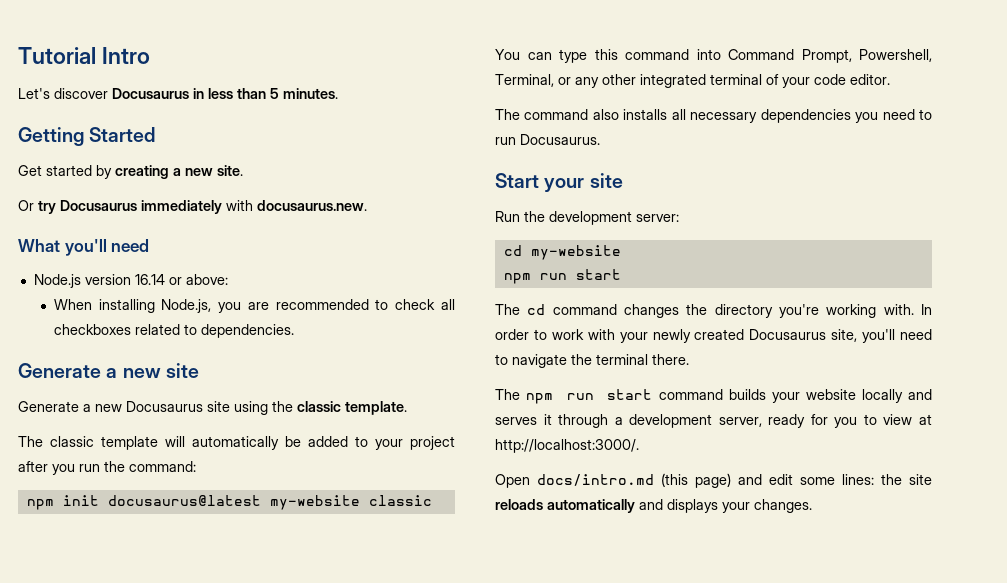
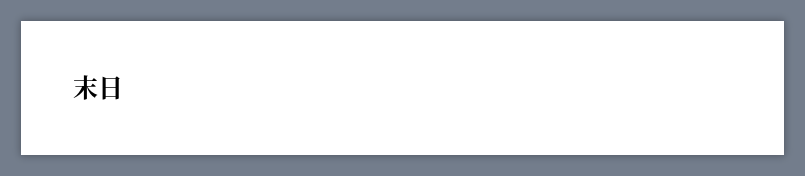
[18,47,151,64] [18,88,338,99] [18,127,156,146] [18,165,243,179] [18,200,367,214] [18,239,150,256] [33,274,228,288] [53,299,456,313] [53,324,294,338] [18,363,199,378] [18,401,407,415] [18,436,455,450] [18,461,196,475] [26,495,432,510] [495,49,932,63] [495,74,890,88] [495,109,933,123] [495,134,600,145] [495,173,623,192] [495,211,679,225] [503,245,621,260] [503,269,621,284] [495,304,932,318] [495,329,932,343] [495,354,689,368] [495,389,932,404] [495,414,933,428] [495,439,639,453] [495,473,932,488] [495,499,812,513] Tutorial Intro // Let's discover Docusaurus in less than 5 minutes. // Getting Started // Get started by creating a new site. // Or try Docusaurus immediately with docusaurus.new. // What you'll need // Node.js version 16.14 or above: // When installing Node.js, you are recommended to check all checkboxes related to dependencies. // Generate a new site // Generate a new Docusaurus site using the classic template. // The classic template will automatically be added to your project after you run the command: // npm init docusaurus@latest my-website classic // You can type this command into Command Prompt, Powershell, Terminal, or any other integrated terminal of your code editor. // The command also installs all necessary dependencies you need to run Docusaurus. // Start your site // Run the development server: // cd my-website // npm run start // The cd command changes the directory you're working with. In order to work with your newly created Docusaurus site, you'll need to navigate the terminal there. // The npm run start command builds your website locally and serves it through a development server, ready for you to view at http://localhost:3000/. // Open docs/intro.md (this page) and edit some lines: the site reloads automatically and displays your changes. -> [73,75,123,100] 末日

